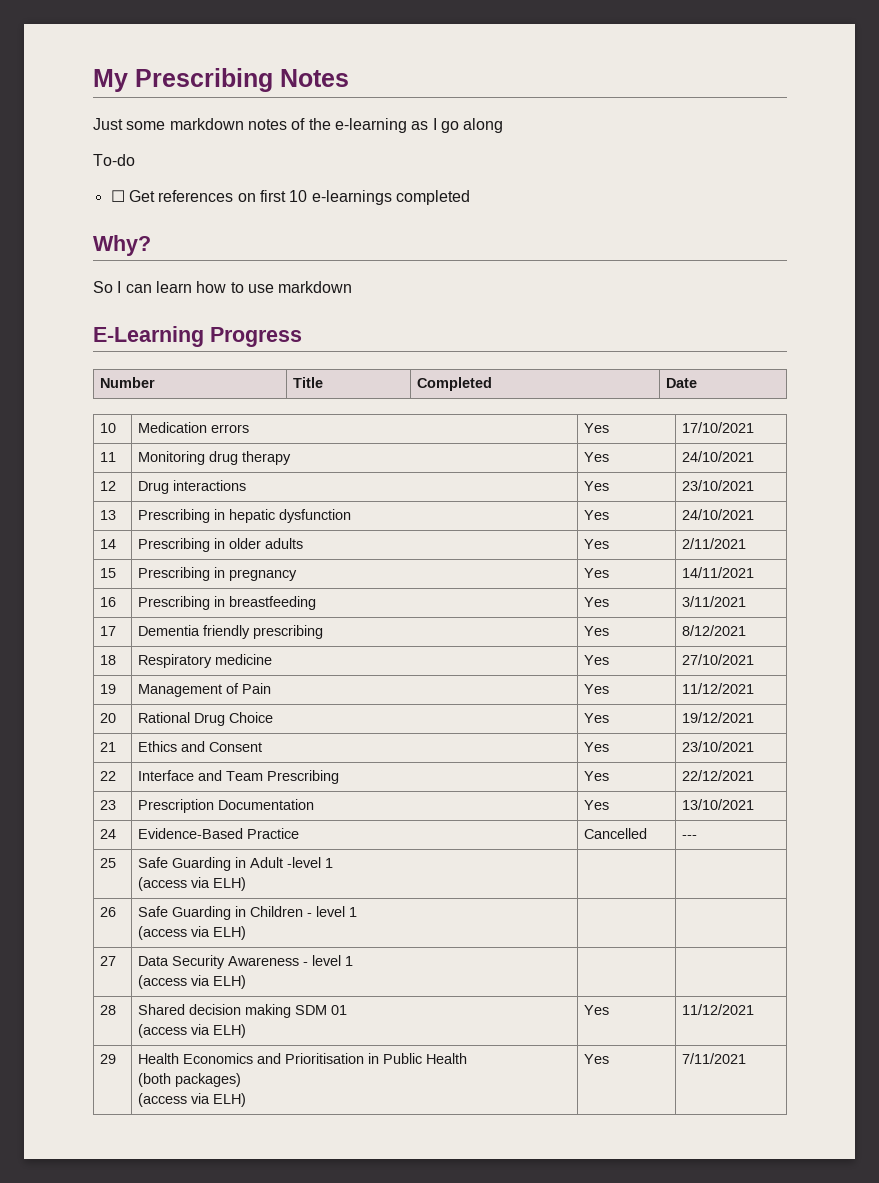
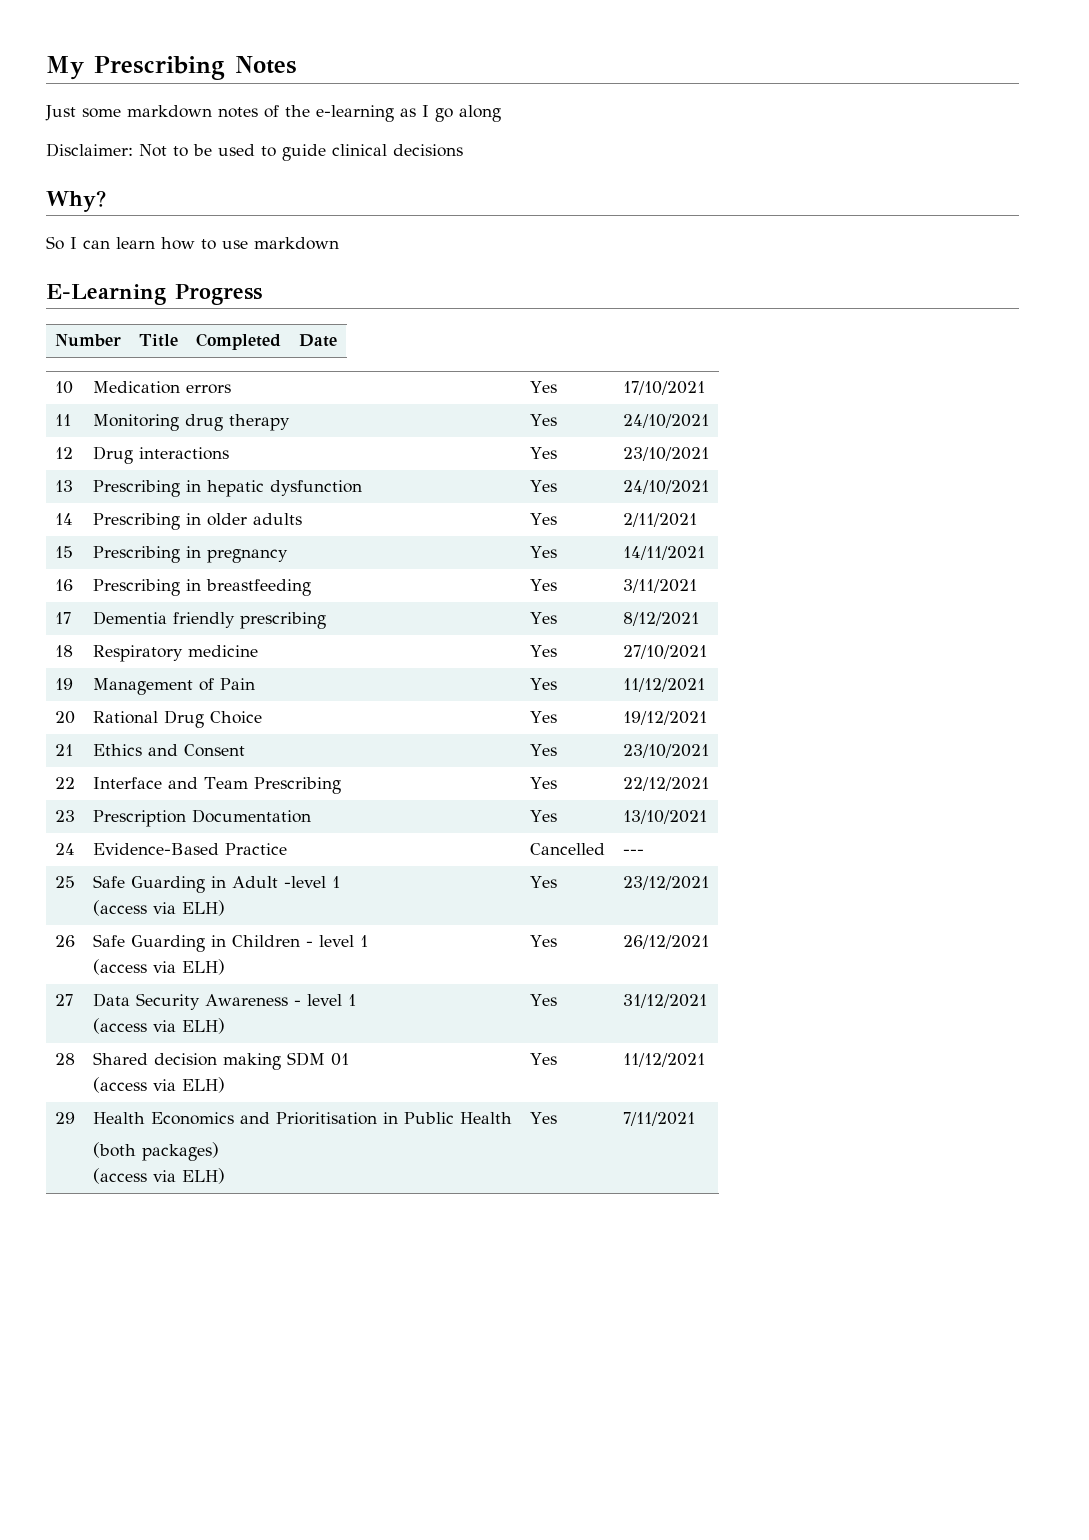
[93,154,135,166] [110,190,470,205] To-do // ☐ Get references on first 10 e-learnings completed -> [46,143,463,161] Disclaimer: Not to be used to guide clinical decisions
(246, 884) | -> [529,876,557,888] [622,876,709,890] Yes | 23/12/2021
(246, 933) | -> [529,935,557,947] [622,935,709,949] Yes | 26/12/2021
(246, 982) | -> [529,994,557,1006] [622,994,707,1008] Yes | 31/12/2021

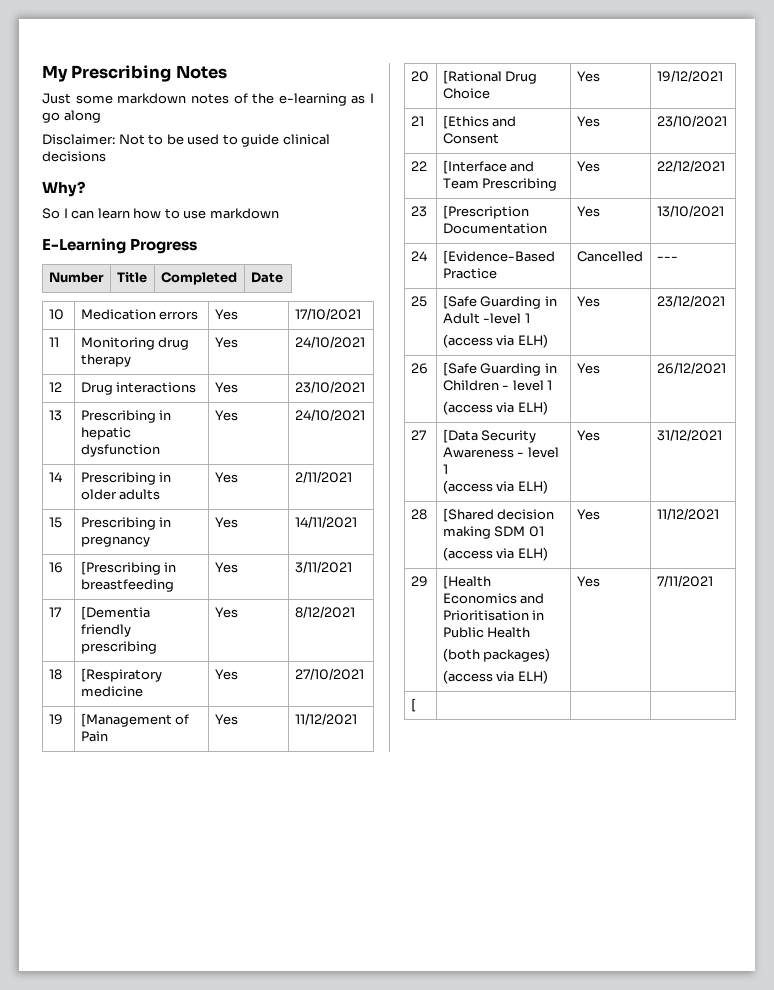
[92,579,180,596] Prescribing -> [80,561,161,575] [Prescribing
[92,611,167,625] Dementia -> [80,606,150,620] [Dementia
[92,645,183,662] Respiratory -> [80,668,162,682] [Respiratory
[92,678,193,695] Management -> [80,713,172,727] [Management
[92,711,158,724] Rational -> [442,70,502,84] [Rational
[92,744,142,756] Ethics -> [442,115,489,129] [Ethics
[92,777,162,789] Interface -> [442,160,507,174] [Interface
[92,810,186,827] Prescription -> [442,205,529,219] [Prescription
[92,843,219,855] Evidence-Based -> [442,250,555,264] [Evidence-Based
[92,875,125,888] Safe -> [442,295,477,309] [Safe
[92,934,125,947] Safe -> [442,362,477,376] [Safe
[92,993,130,1007] Data -> [442,429,478,443] [Data
[92,1052,148,1065] Shared -> [442,508,494,522] [Shared
[92,1112,145,1124] Health -> [442,575,491,589] [Health
(695, 1119) none -> [410,698,416,712] // [ | | |

